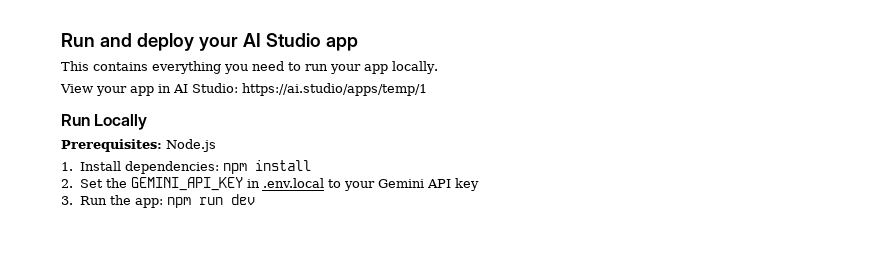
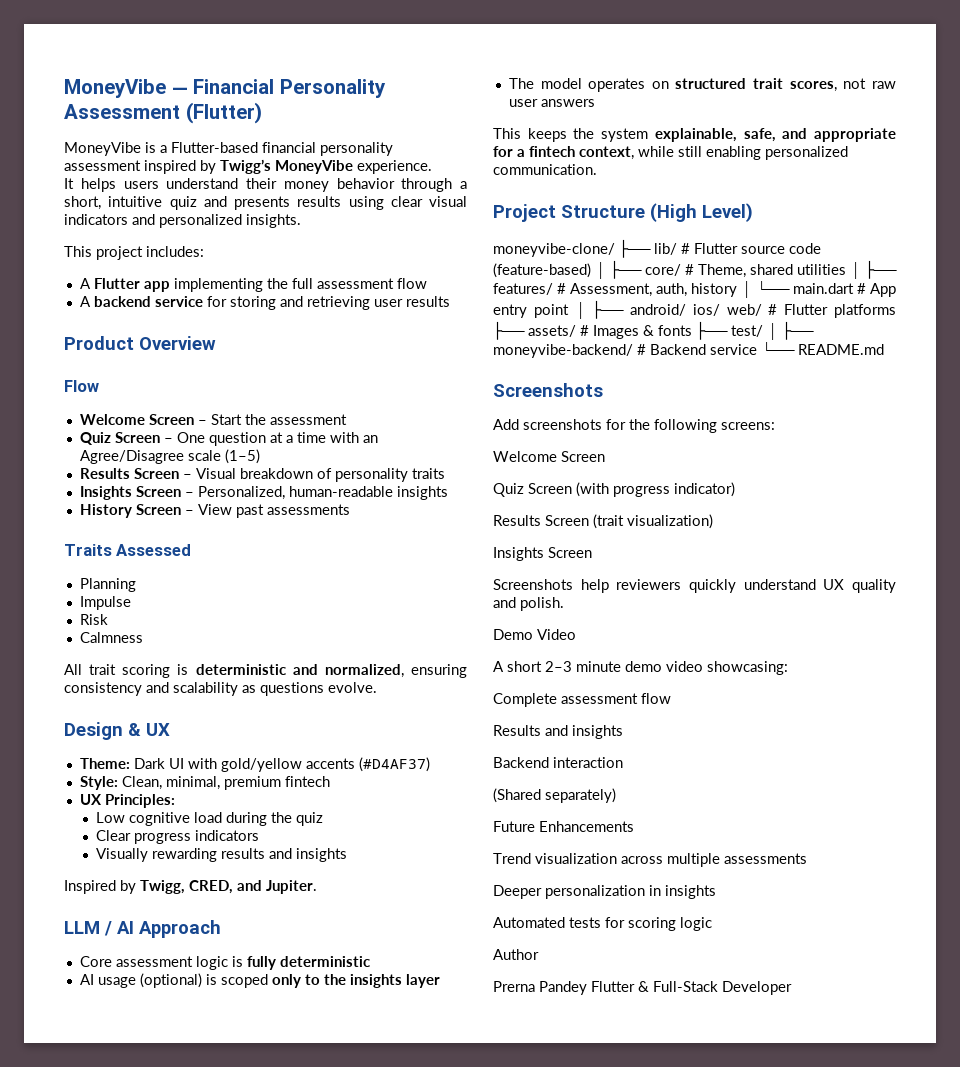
[61,33,358,51] [61,61,438,74] [60,83,427,96] [61,114,148,130] [61,139,216,152] [61,160,311,174] [61,177,480,191] [61,194,255,208] Run and deploy your AI Studio app // This contains everything you need to run your app locally. // View your app in AI Studio: https://ai.studio/apps/temp/1 // Run Locally // Prerequisites: Node.js // 1. Install dependencies: npm install // 2. Set the GEMINI_API_KEY in .env.local to your Gemini API key // 3. Run the app: npm run dev -> [64,79,386,98] [64,102,262,124] [64,142,393,156] [64,159,432,174] [64,178,467,192] [64,196,467,210] [64,214,301,228] [64,246,204,260] [79,278,427,292] [79,296,450,310] [64,336,216,350] [64,380,99,392] [79,414,347,425] [79,432,378,446] [79,449,260,464] [79,468,445,482] [79,486,448,500] [79,504,350,518] [64,544,192,556] [79,578,136,592] [79,596,131,610] [79,614,108,625] [79,632,143,643] [64,664,467,678] [64,682,377,696] [64,722,170,740] [79,757,430,772] [79,776,330,790] [79,794,175,808] [96,812,324,826] [96,830,260,844] [96,848,348,862] [64,880,317,894] [64,920,221,938] [79,956,370,970] [79,973,440,988] [508,78,896,92] [508,99,595,107] [493,128,896,142] [493,146,848,160] [493,164,597,175] [493,203,753,222] [493,239,821,258] [493,260,897,279] [493,281,896,298] [493,300,896,319] [493,321,814,340] [493,342,884,358] [493,383,603,397] [493,419,775,433] [493,451,605,462] [493,482,735,497] [493,514,713,529] [493,547,592,561] [493,579,896,593] [493,597,564,611] [493,629,576,640] [493,661,788,675] [493,693,671,707] [493,725,623,739] [493,757,623,768] [493,788,616,803] [493,821,634,832] [493,853,807,867] [493,885,716,899] [493,917,712,931] [493,949,539,960] [493,981,792,995] MoneyVibe — Financial Personality Assessment (Flutter) // MoneyVibe is a Flutter-based financial personality assessment inspired by Twigg’s MoneyVibe experience. // It helps users understand their money behavior through a short, intuitive quiz and presents results using clear visual indicators and personalized insights. // This project includes: // A Flutter app implementing the full assessment flow // A backend service for storing and retrieving user results // Product Overview // Flow // Welcome Screen – Start the assessment // Quiz Screen – One question at a time with an Agree/Disagree scale (1–5) // Results Screen – Visual breakdown of personality traits // Insights Screen – Personalized, human-readable insights // History Screen – View past assessments // Traits Assessed // Planning // Impulse // Risk // Calmness // All trait scoring is deterministic and normalized, ensuring consistency and scalability as questions evolve. // Design & UX // Theme: Dark UI with gold/yellow accents (#D4AF37) // Style: Clean, minimal, premium fintech // UX Principles: // Low cognitive load during the quiz // Clear progress indicators // Visually rewarding results and insights // Inspired by Twigg, CRED, and Jupiter. // LLM / AI Approach // Core assessment logic is fully deterministic // AI usage (optional) is scoped only to the insights layer // The model operates on structured trait scores, not raw user answers // This keeps the system explainable, safe, and appropriate for a fintech context, while still enabling personalized communication. // Project Structure (High Level) // moneyvibe-clone/ ├── lib/ # Flutter source code (feature-based) │ ├── core/ # Theme, shared utilities │ ├── features/ # Assessment, auth, history │ └── main.dart # App entry point │ ├── android/ ios/ web/ # Flutter platforms ├── assets/ # Images & fonts ├── test/ │ ├── moneyvibe-backend/ # Backend service └── README.md // Screenshots // Add screenshots for the following screens: // Welcome Screen // Quiz Screen (with progress indicator) // Results Screen (trait visualization) // Insights Screen // Screenshots help reviewers quickly understand UX quality and polish. // Demo Video // A short 2–3 minute demo video showcasing: // Complete assessment flow // Results and insights // Backend interaction // (Shared separately) // Future Enhancements // Trend visualization across multiple assessments // Deeper personalization in insights // Automated tests for scoring logic // Author // Prerna Pandey Flutter & Full-Stack Developer

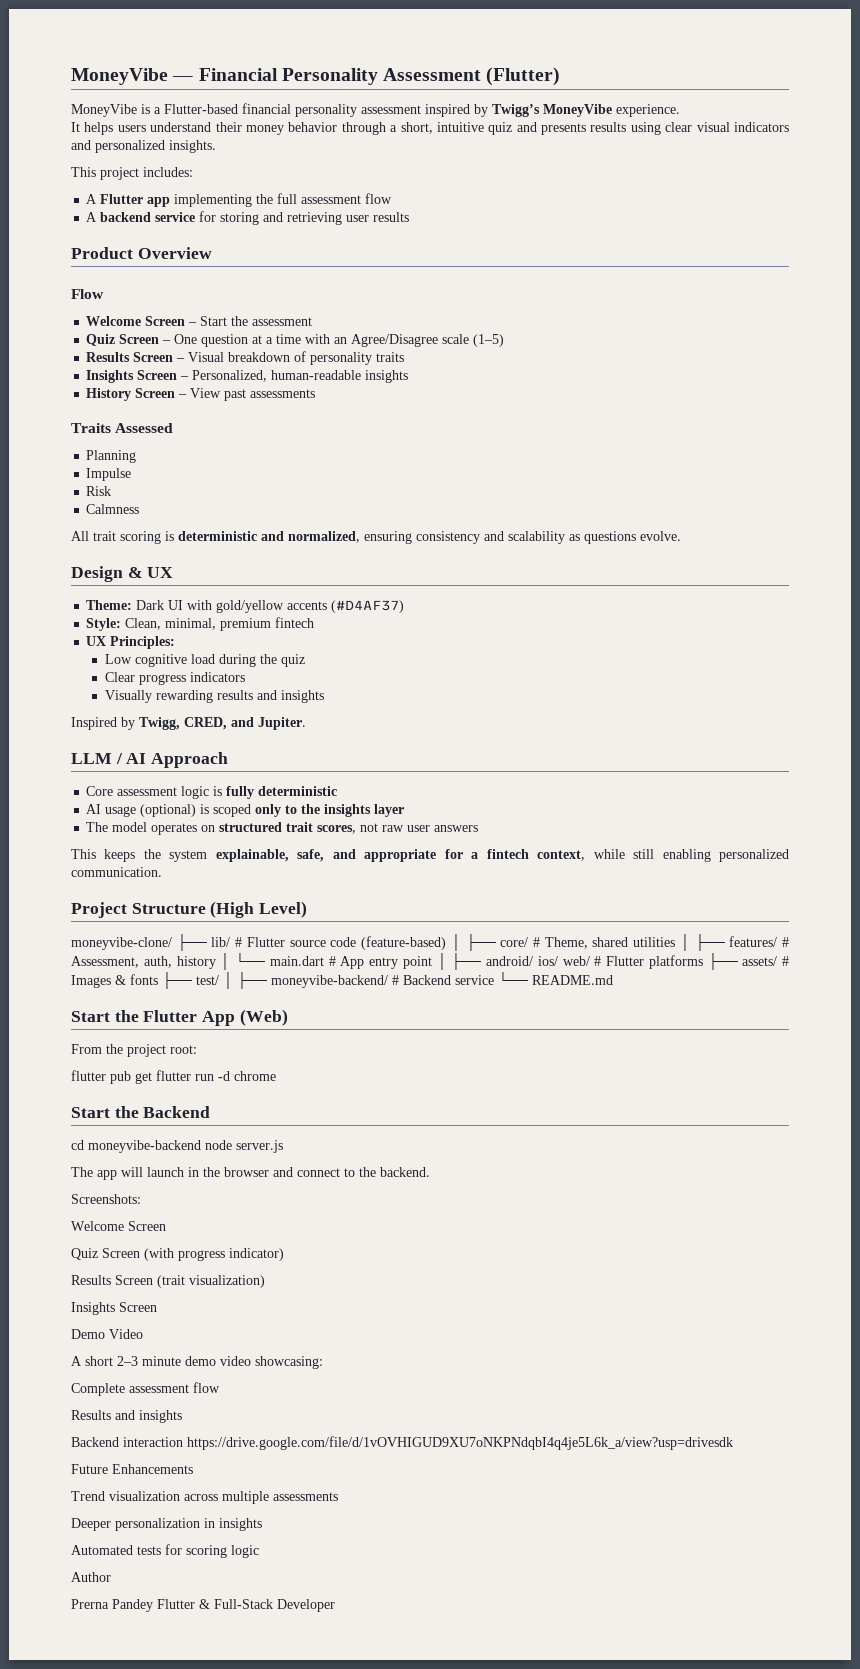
[493,383,603,397] [493,419,775,433] Screenshots // Add screenshots for the following screens: -> [71,1009,288,1026] [71,1044,197,1057] [71,1070,276,1084] [71,1106,211,1118] [71,1140,283,1153] [71,1167,430,1180] [71,1194,141,1204] Start the Flutter App (Web) // From the project root: // flutter pub get flutter run -d chrome // Start the Backend // cd moneyvibe-backend node server.js // The app will launch in the browser and connect to the backend. // Screenshots:
[493,579,896,593] [493,597,564,611] // Screenshots help reviewers quickly understand UX quality and polish. -> (157, 1307) none
[493,788,616,803] // (Shared separately) -> [187,1436,733,1450] https://drive.google.com/file/d/1vOVHIGUD9XU7oNKPNdqbI4q4je5L6k_a/view?usp=drivesdk

